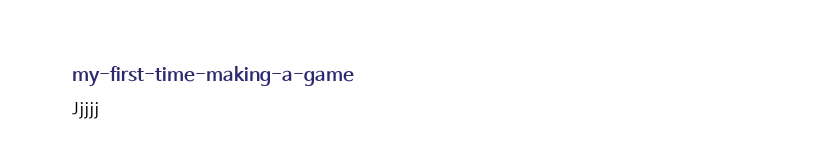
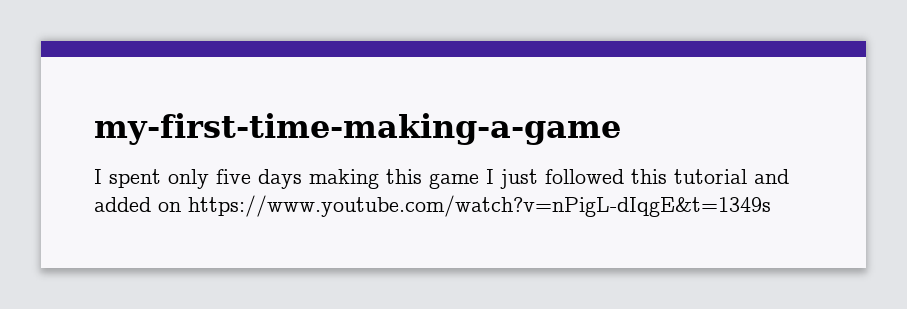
[72,102,99,119] Jjjjj -> [94,169,789,189] [94,195,771,217] I spent only five days making this game I just followed this tutorial and added on https://www.youtube.com/watch?v=nPigL-dIqgE&t=1349s

